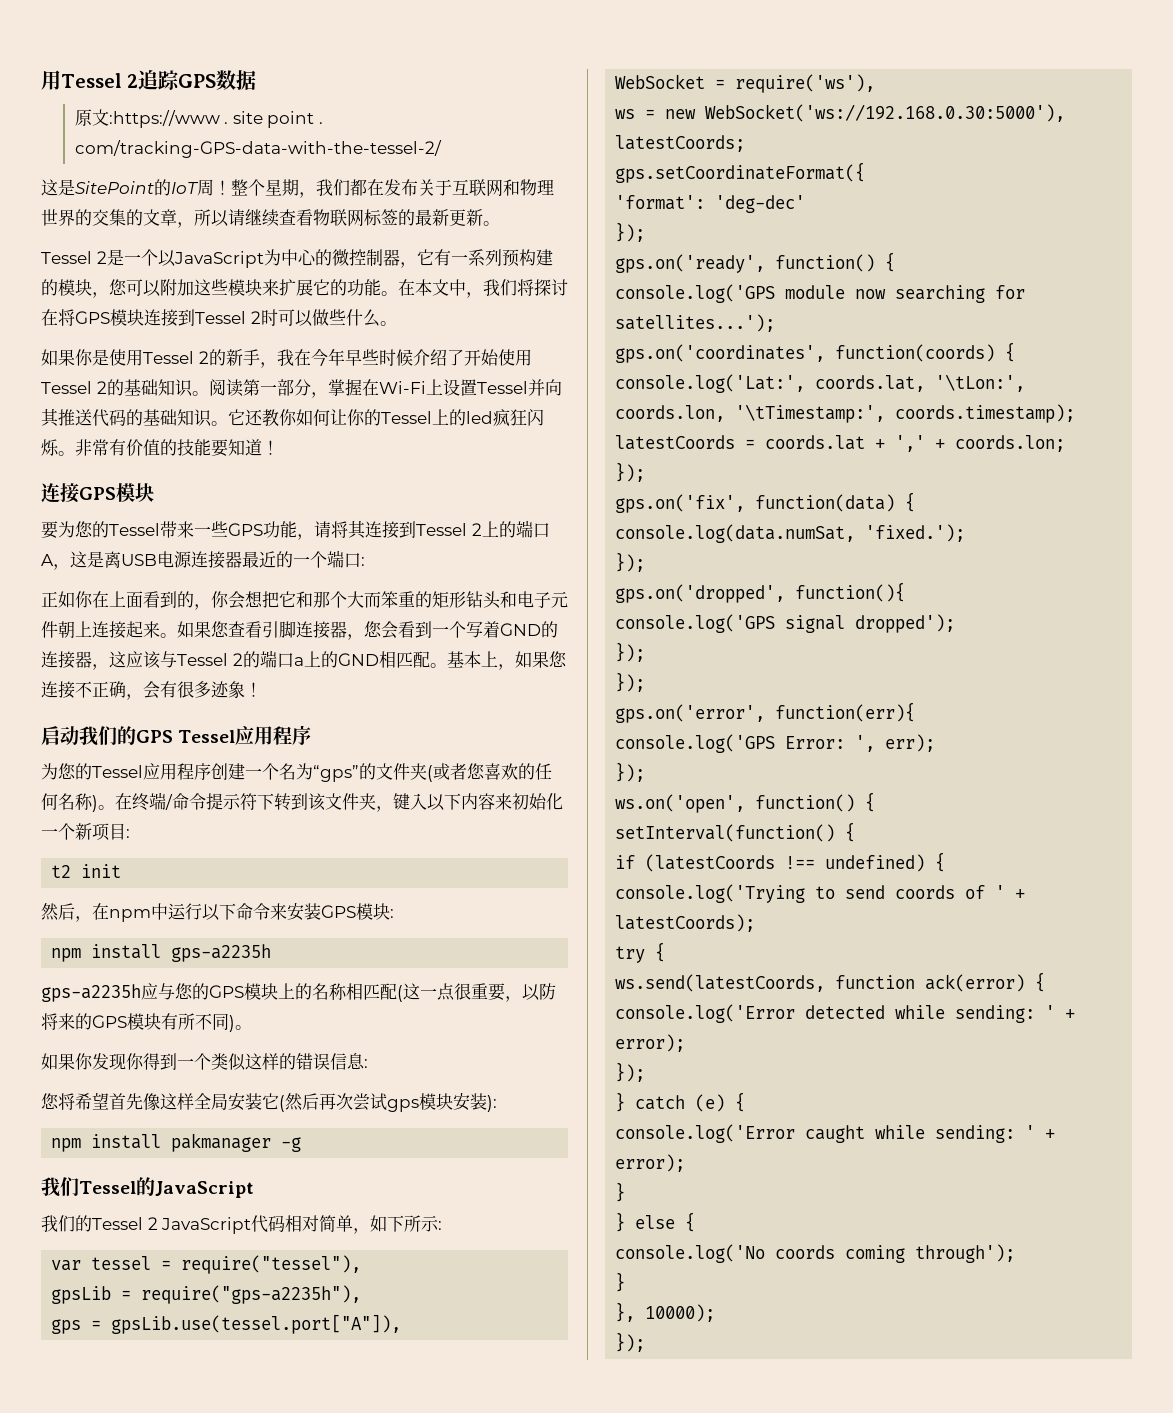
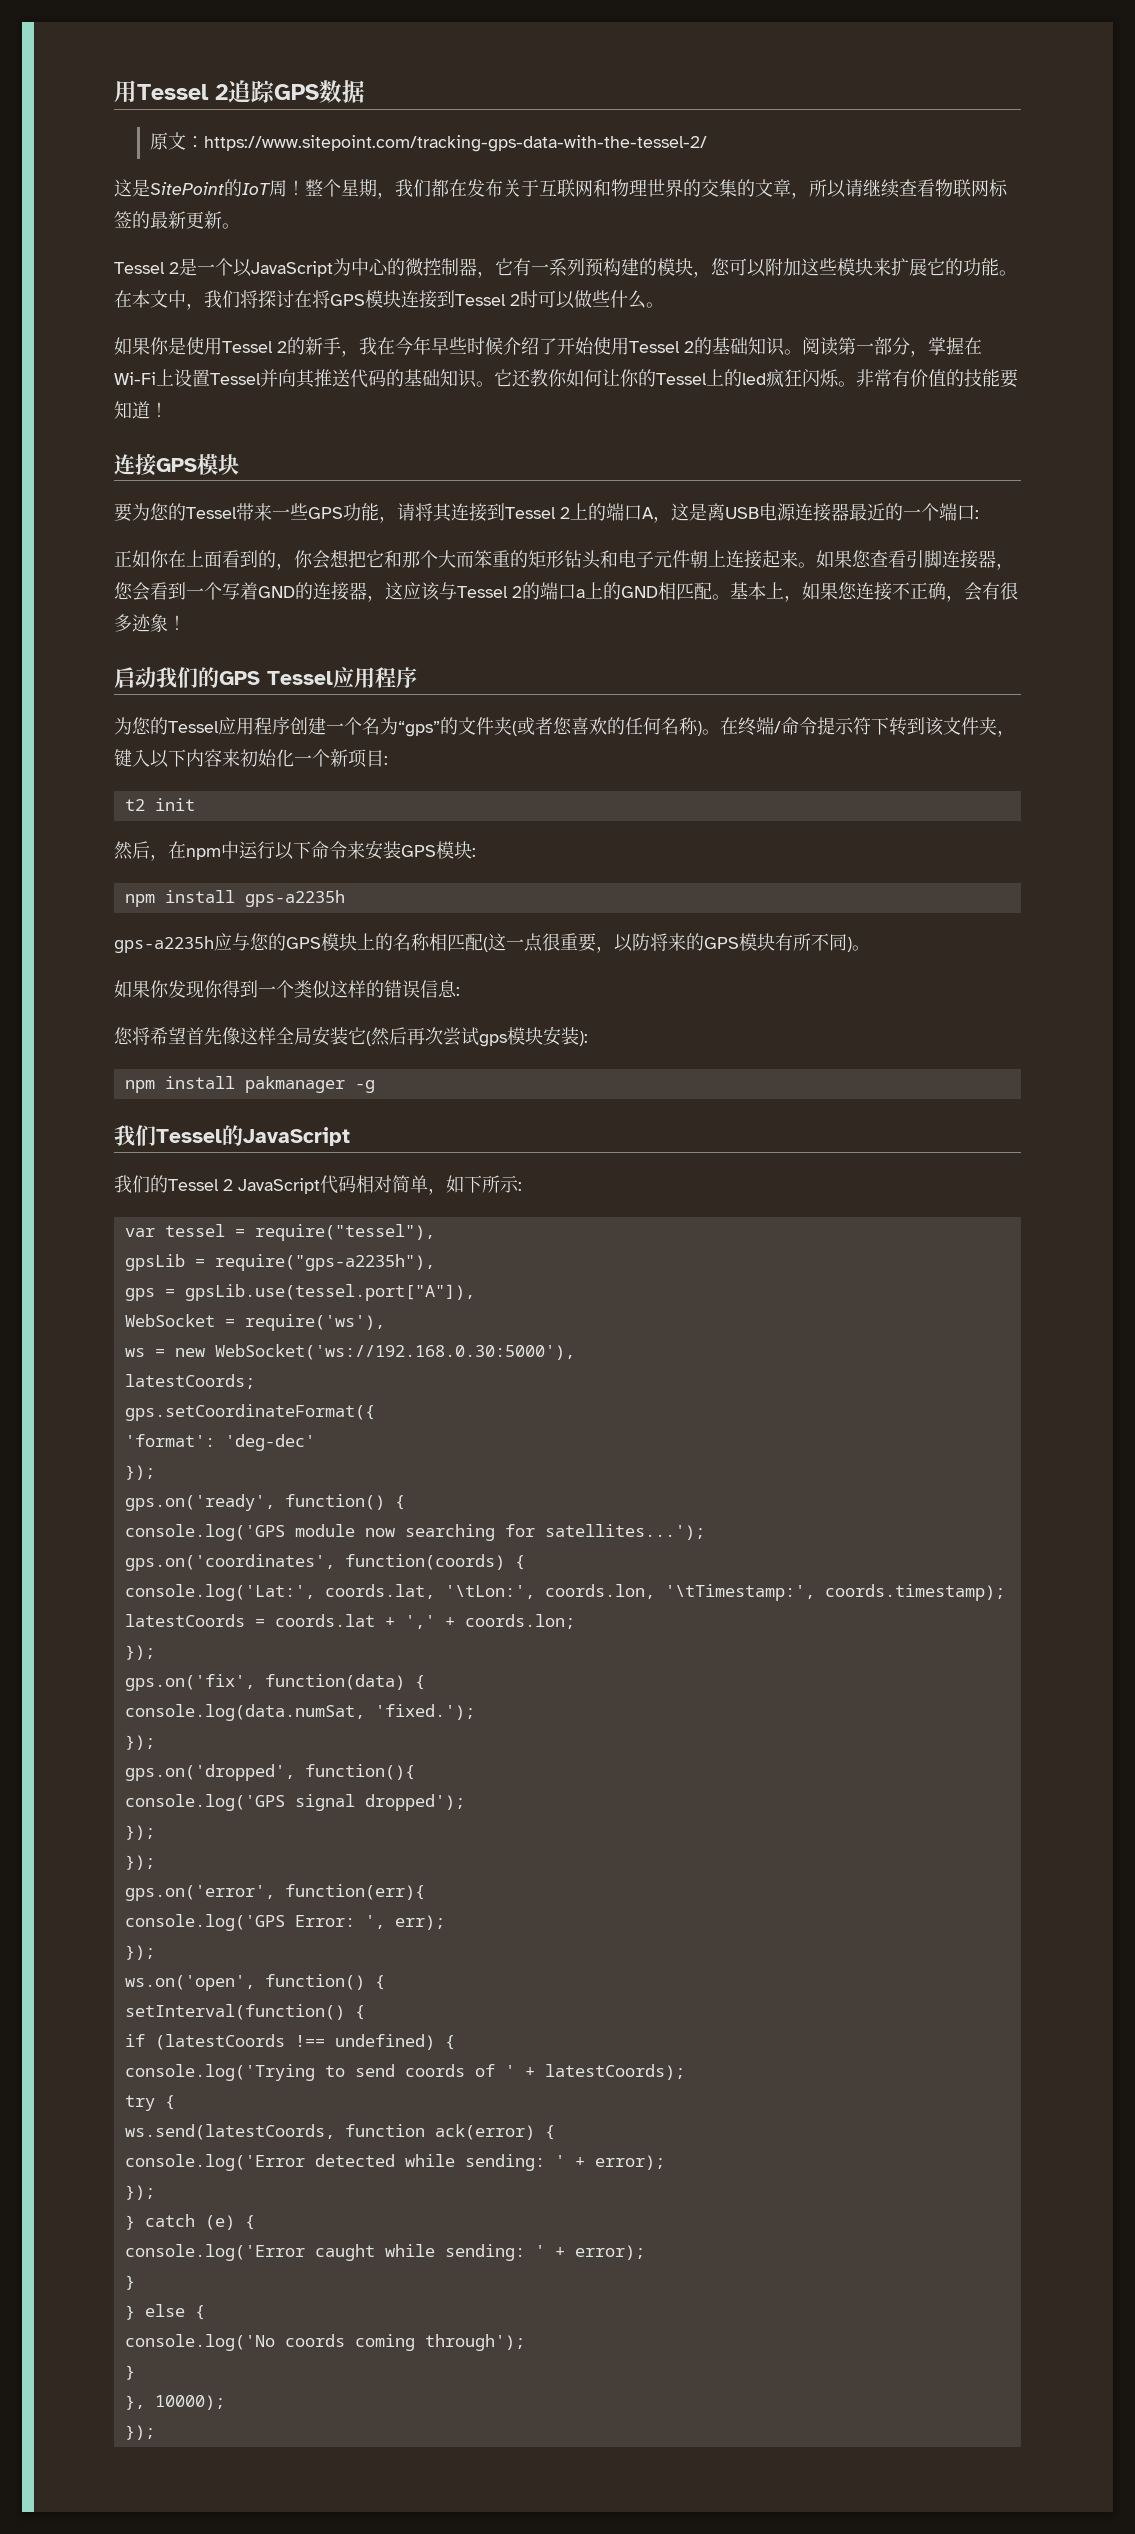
[108,110,324,128] [74,140,442,158] :https://www . site point . com/tracking-GPS-data-with-the-tessel-2/ -> [185,135,707,152] ：https://www.sitepoint.com/tracking-gps-data-with-the-tessel-2/

